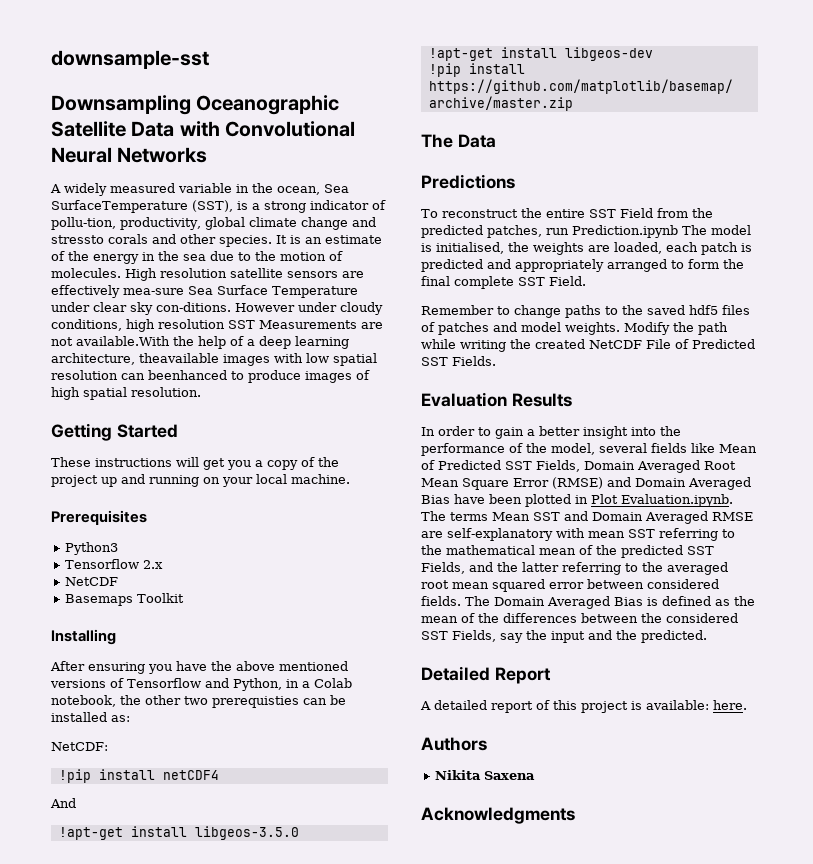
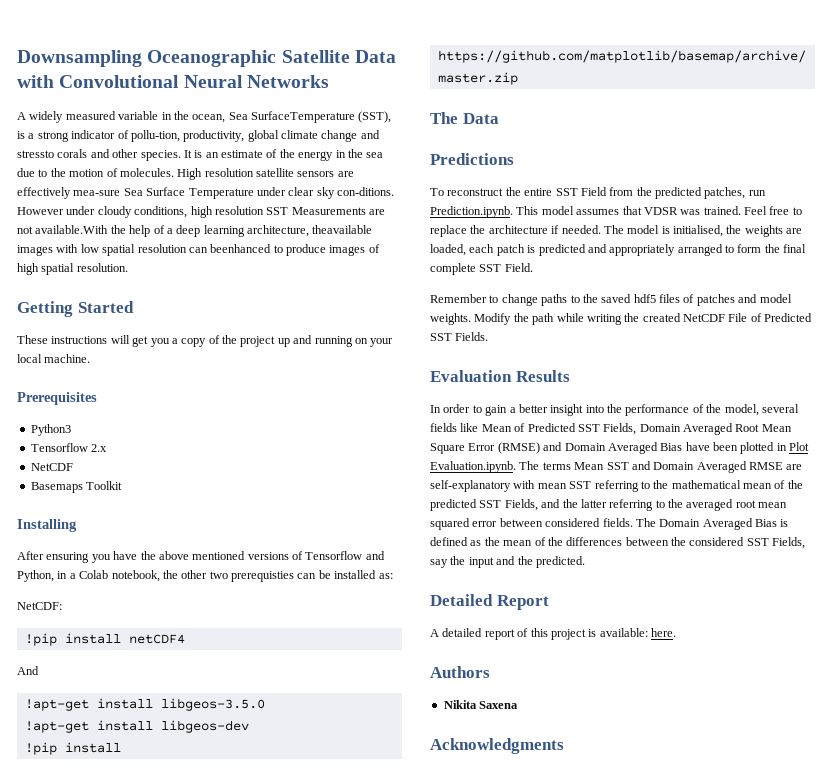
[51,50,209,69] downsample-sst // -> (17, 58) none
[572,225,678,238] Prediction.ipynb -> [430,206,802,218] [430,225,601,237] Prediction.ipynb. This model assumes that VDSR was trained. Feel free to replace the architecture if needed.

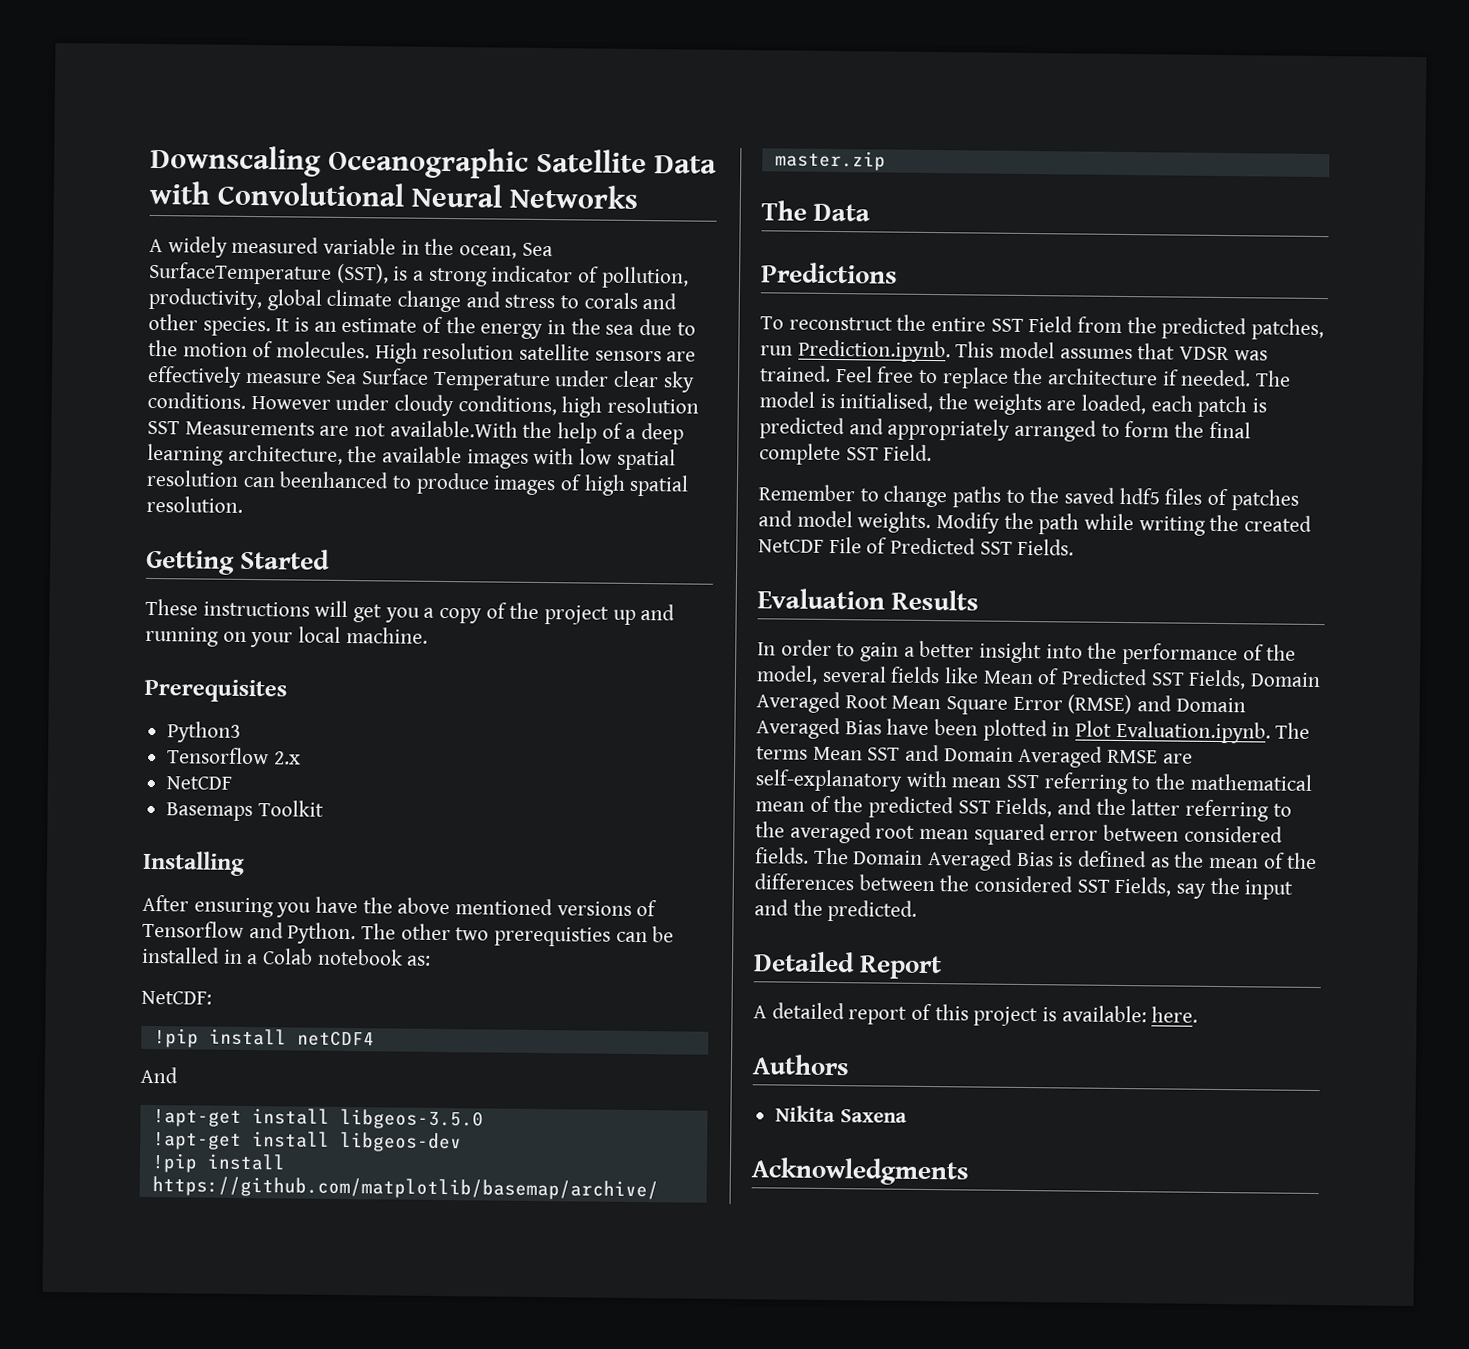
[17,50,142,67] Downsampling -> [150,144,321,177] Downscaling
[130,130,180,142] pollu-tion, -> [600,266,689,289] pollution,
[17,150,54,158] stressto -> [504,294,580,309] stress to
[73,190,121,196] mea-sure -> [244,372,322,384] measure
[337,187,394,196] con-ditions. -> [147,391,246,409] conditions.
[312,225,373,234] theavailable -> [347,446,463,464] the available
[17,570,178,582] Python, in a Colab notebook, the -> [287,922,397,945] Python. The
(377, 574) none -> [222,948,403,966] in a Colab notebook

